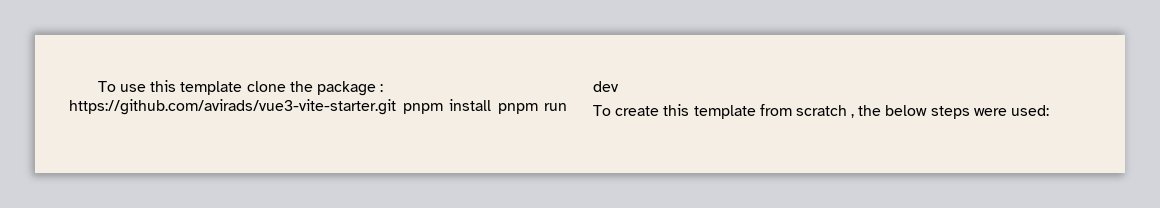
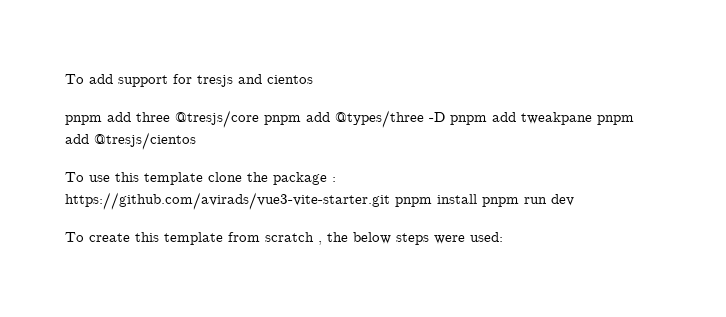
[97,81,116,92] To -> [65,74,313,87] [65,110,634,128] [65,132,196,150] [65,172,84,182] To add support for tresjs and cientos // pnpm add three @tresjs/core pnpm add @types/three -D pnpm add tweakpane pnpm add @tresjs/cientos // To

